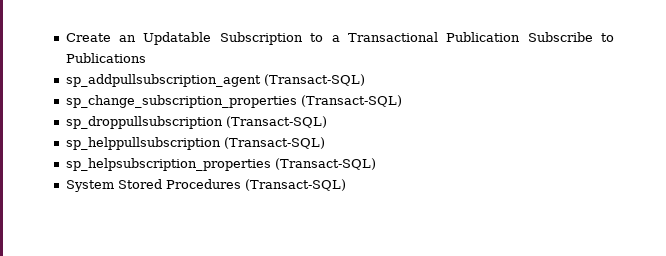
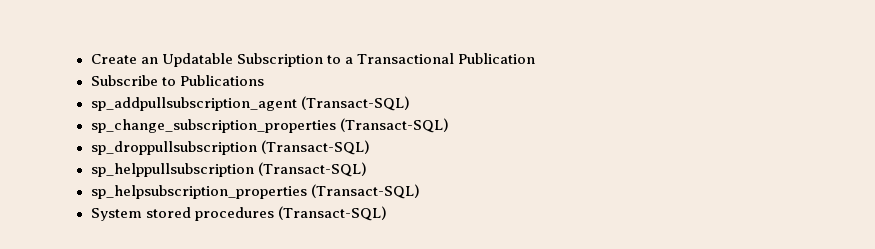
(521, 37) none -> (535, 58) //
[117,179,241,189] Stored Procedures -> [145,207,274,221] stored procedures

